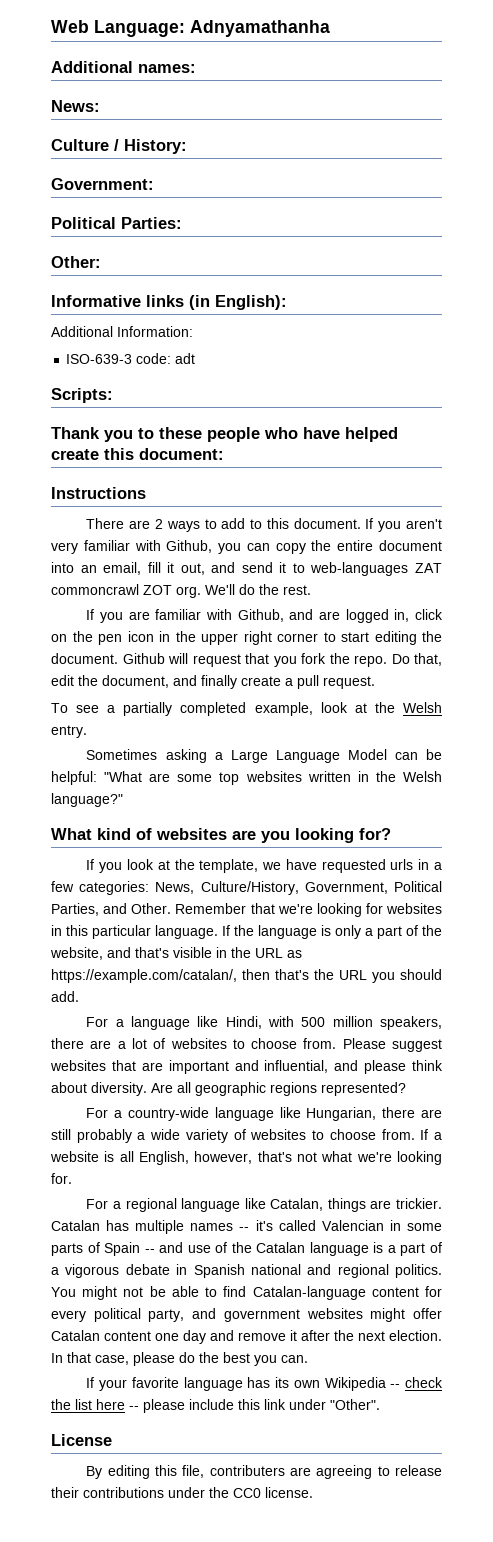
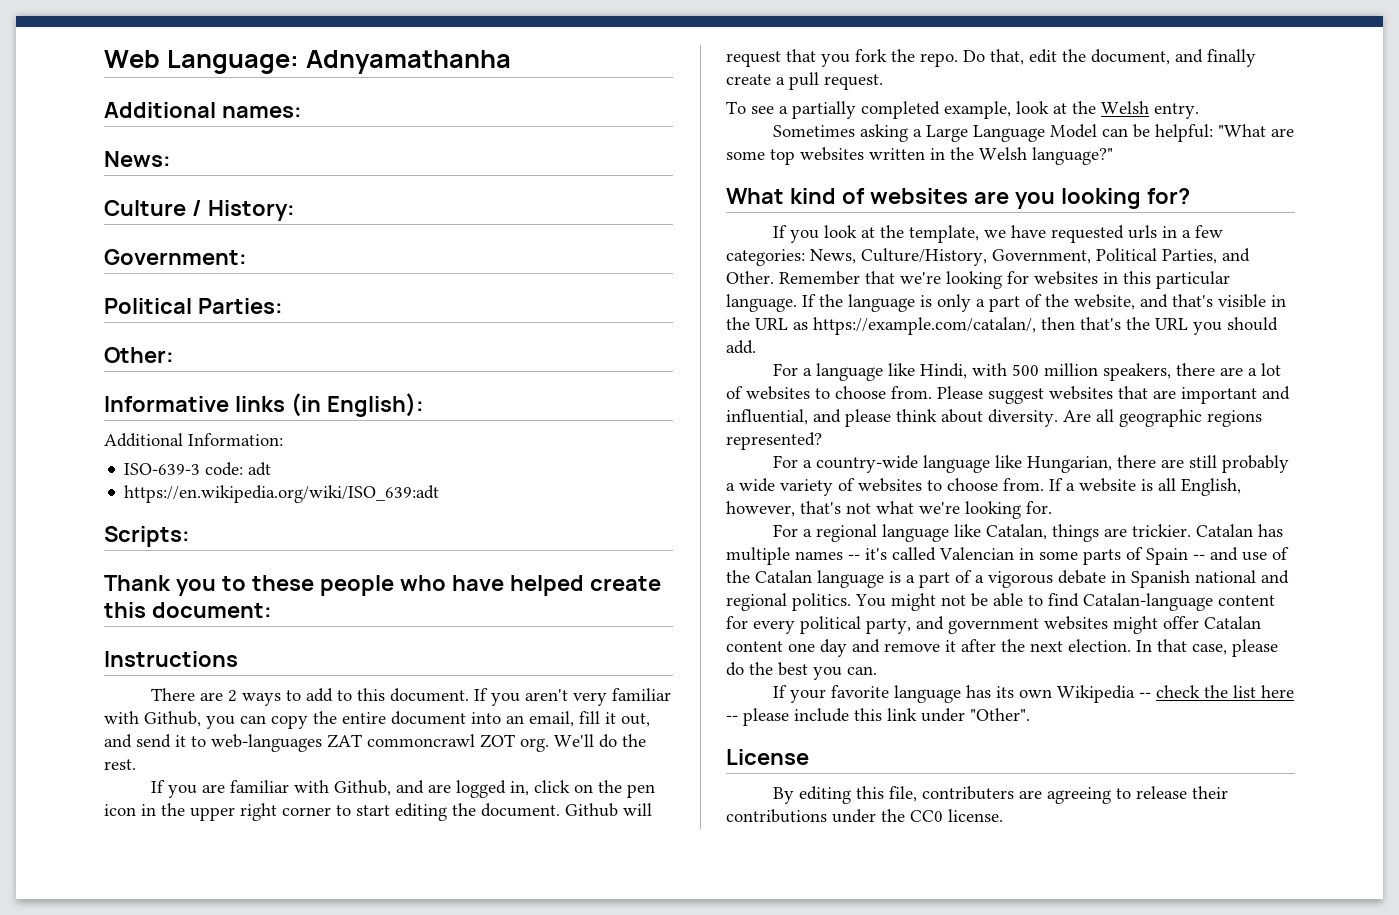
(196, 358) none -> [124,485,440,503] // https://en.wikipedia.org/wiki/ISO_639:adt

